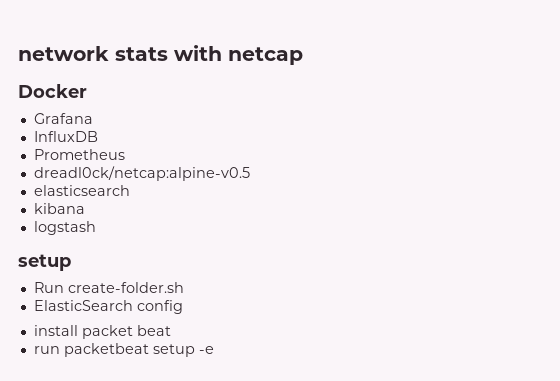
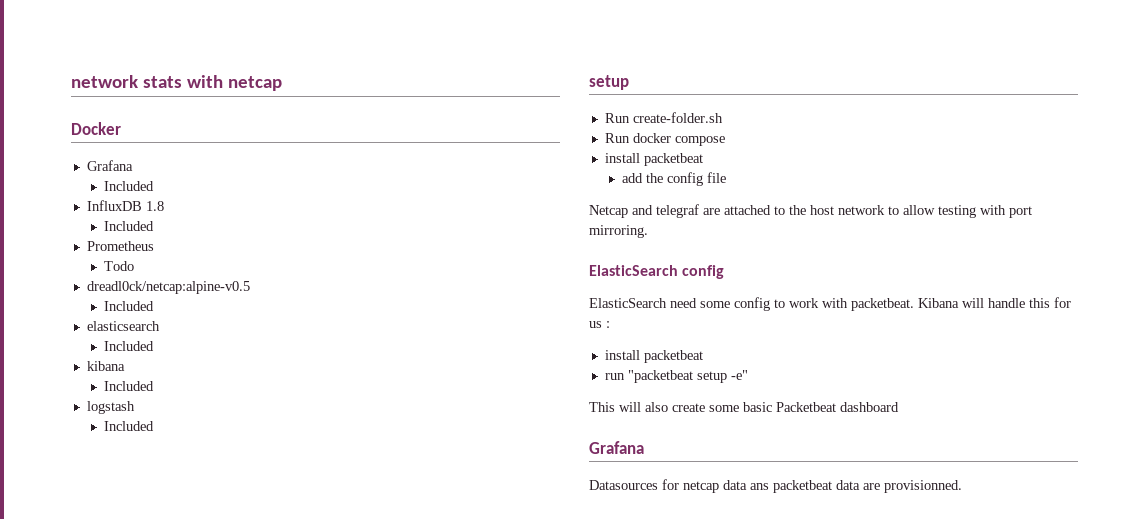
(93, 118) none -> [103,181,154,191] // Included
(98, 136) none -> [145,201,164,211] [103,221,154,231] 1.8 // Included
(125, 154) none -> [103,261,134,271] // Todo
(250, 173) none -> [103,301,154,311] // Included
(130, 190) none -> [103,341,154,351] // Included
(85, 208) none -> [103,381,154,391] // Included
(96, 228) none -> [103,421,154,431] // Included
[33,300,183,314] [33,325,171,339] ElasticSearch config // install packet beat -> [604,133,725,146] [604,153,703,166] [621,172,726,186] [589,204,1032,218] [589,225,648,238] [589,265,725,279] [589,297,1071,311] [589,321,610,328] [604,350,703,363] Run docker compose // install packetbeat // add the config file // Netcap and telegraf are attached to the host network to allow testing with port mirroring. // ElasticSearch config // ElasticSearch need some config to work with packetbeat. Kibana will handle this for us : // install packetbeat
[63,343,214,357] packetbeat setup -e -> [627,370,748,383] [589,402,899,412] [589,441,644,454] [589,479,962,493] "packetbeat setup -e" // This will also create some basic Packetbeat dashboard // Grafana // Datasources for netcap data ans packetbeat data are provisionned.

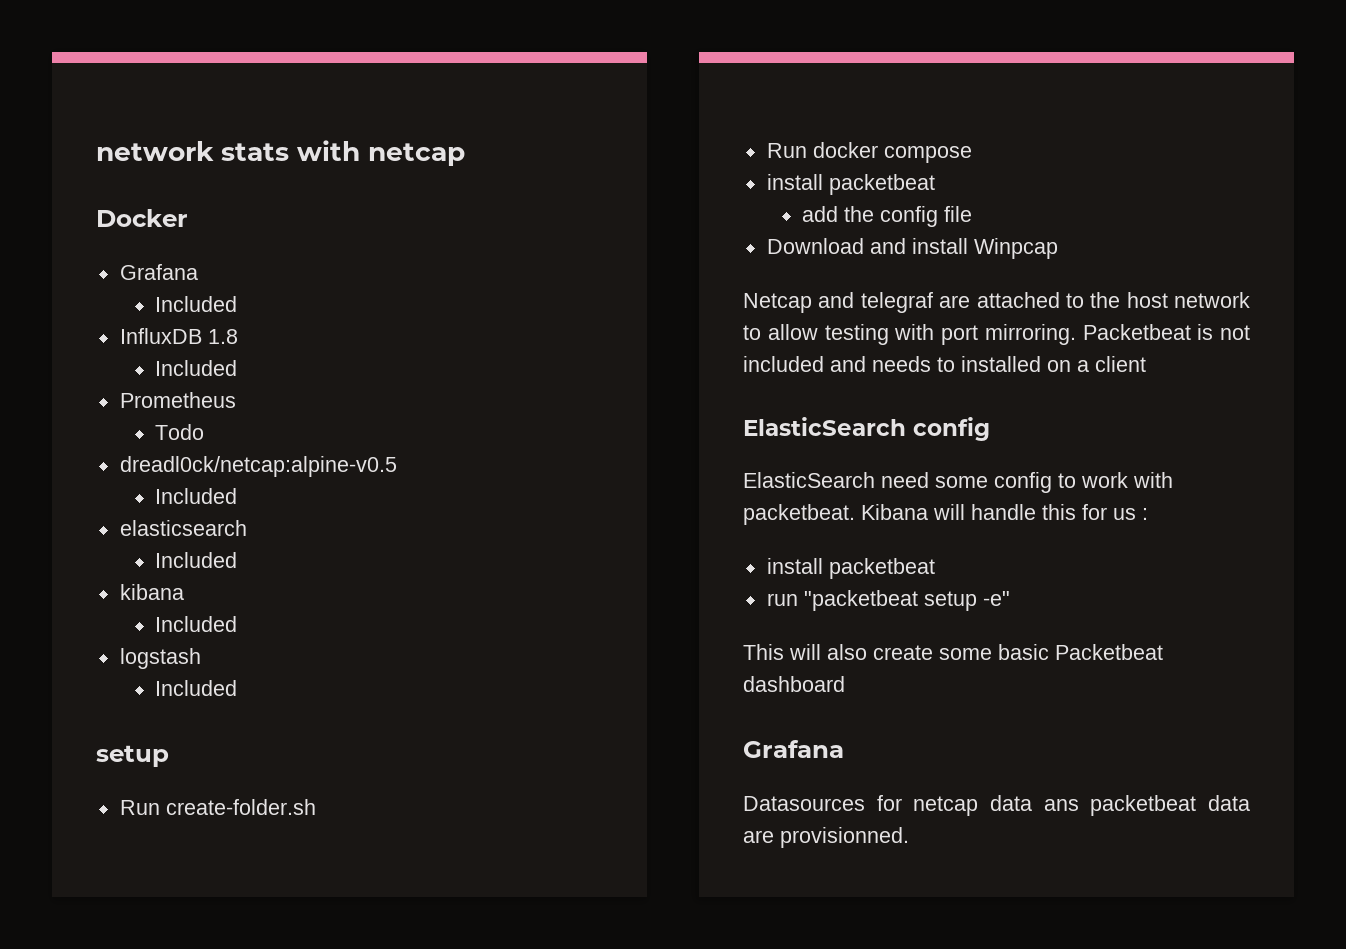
(726, 177) none -> [766,238,1058,259] // Download and install Winpcap
(648, 231) none -> [1082,324,1250,340] [743,356,1146,372] Packetbeat is not included and needs to installed on a client

